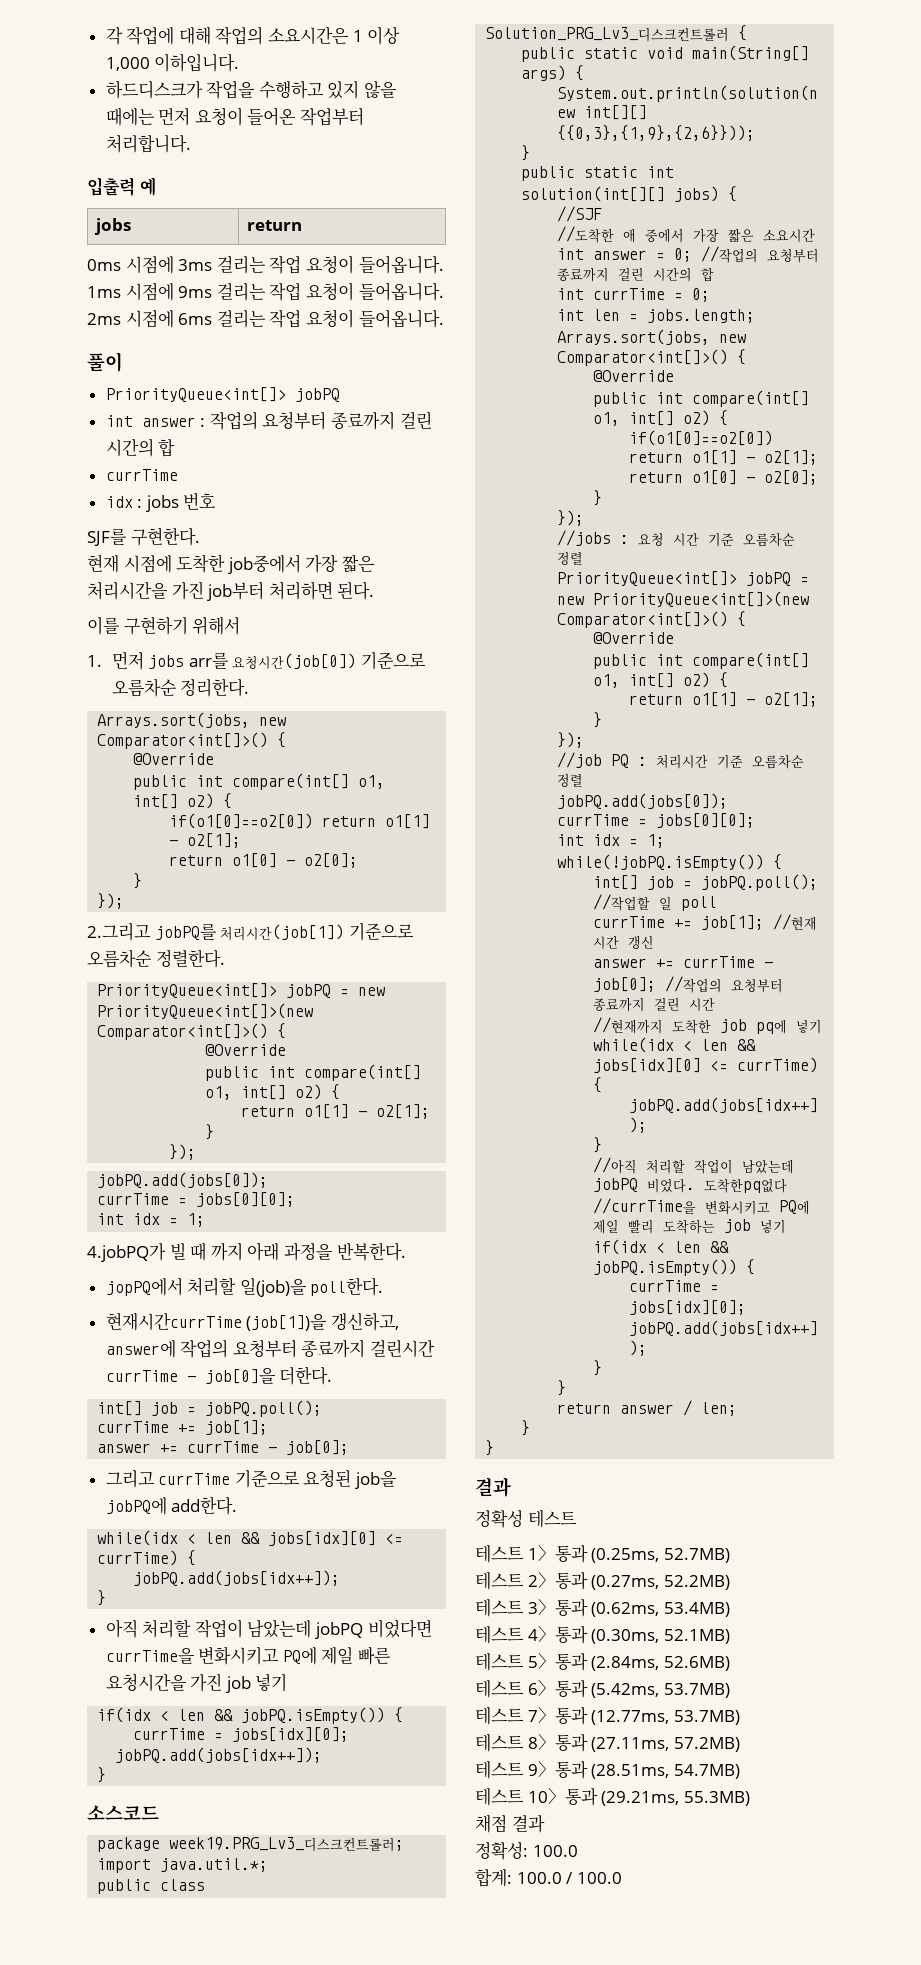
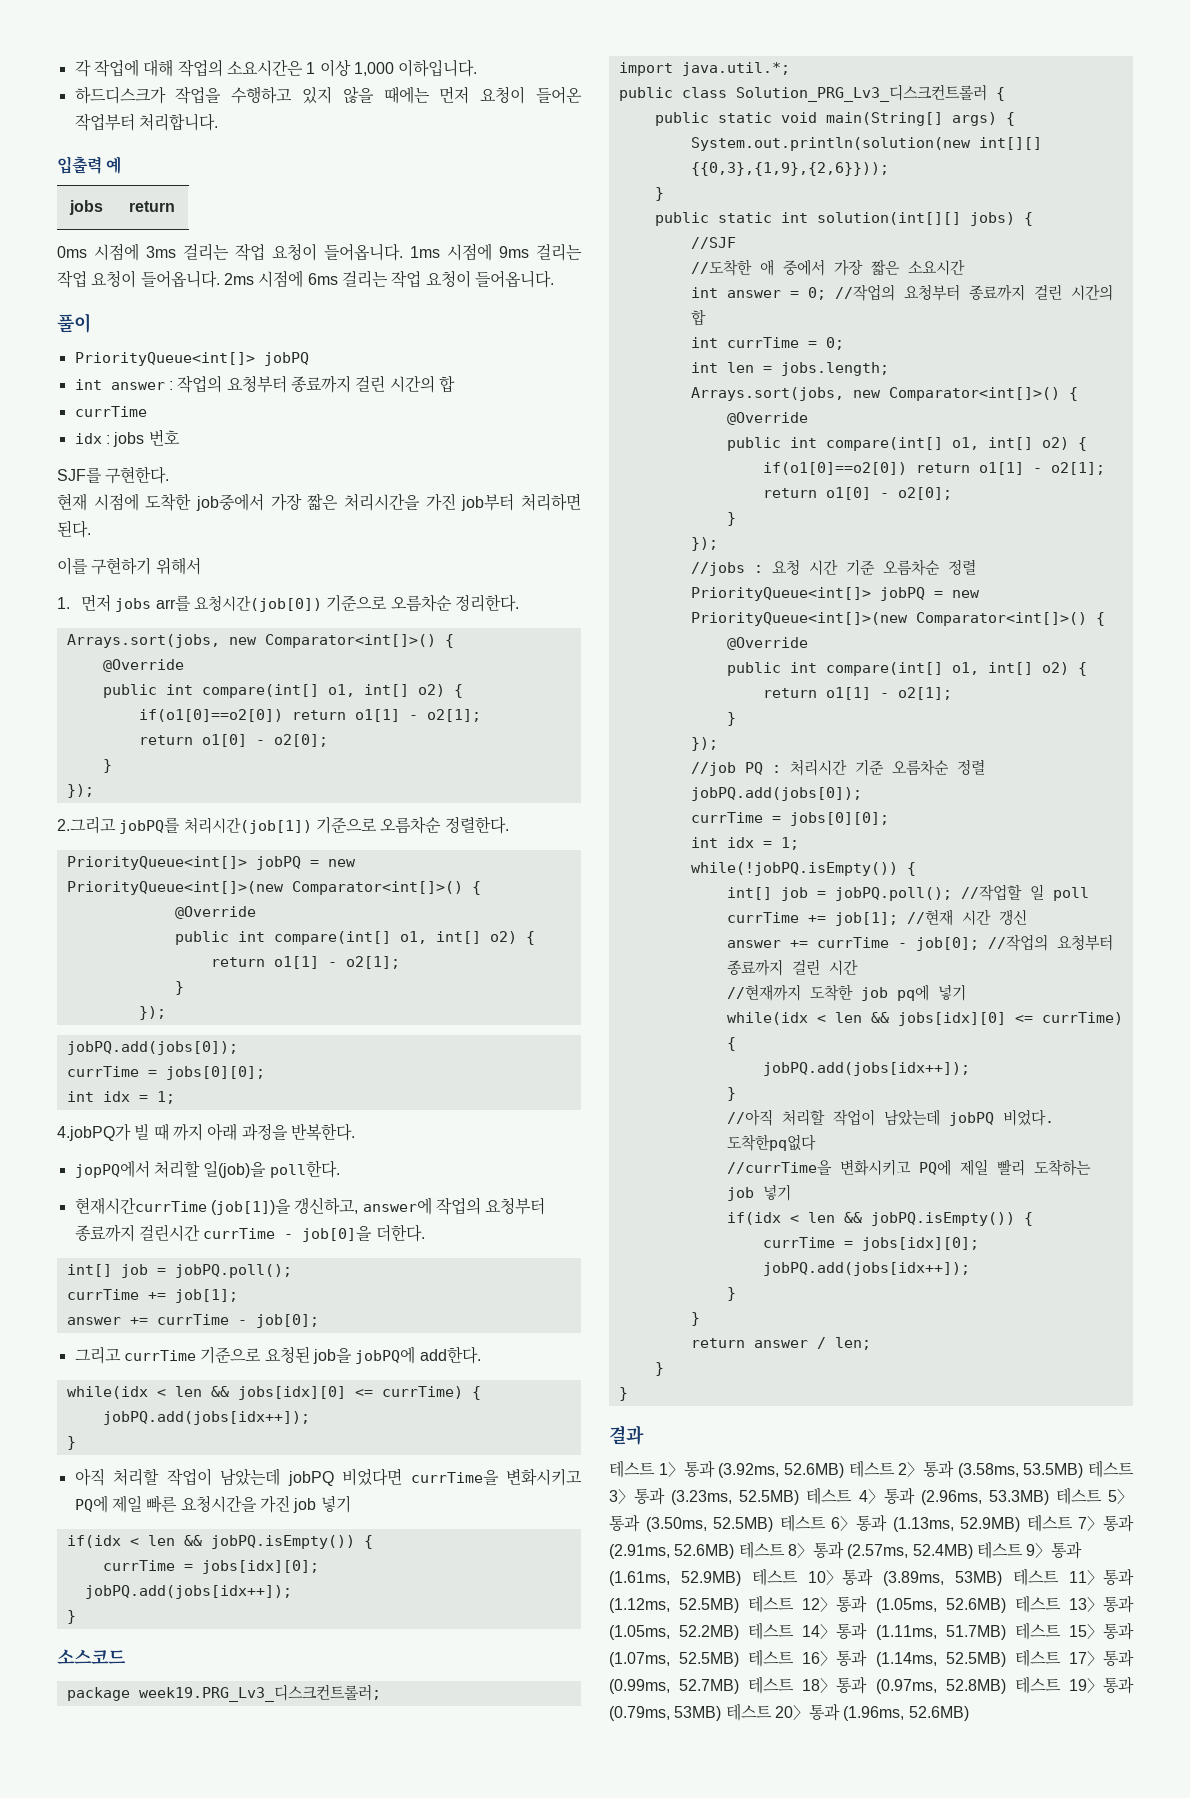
[475,1509,577,1528] // 정확성 테스트 -> (644, 1435) none
[591,1548,730,1563] (0.25ms, 52.7MB) // -> [718,1463,844,1478] (3.92ms, 52.6MB)
[591,1575,730,1590] (0.27ms, 52.2MB) // -> [957,1463,1084,1478] (3.58ms, 53.5MB)
[591,1602,730,1617] (0.62ms, 53.4MB) // -> [671,1490,800,1505] (3.23ms, 52.5MB)
[591,1629,730,1644] (0.30ms, 52.1MB) // -> [920,1490,1049,1505] (2.96ms, 53.3MB)
[591,1656,730,1671] (2.84ms, 52.6MB) // -> [645,1517,773,1532] (3.50ms, 52.5MB)
[591,1683,730,1698] (5.42ms, 53.7MB) // -> [892,1517,1020,1532] (1.13ms, 52.9MB)
[591,1710,740,1725] (12.77ms, 53.7MB) // -> [609,1544,735,1559] (2.91ms, 52.6MB)
[591,1737,740,1752] (27.11ms, 57.2MB) // -> [847,1544,973,1559] (2.57ms, 52.4MB)
[591,1764,740,1779] (28.51ms, 54.7MB) // -> [609,1571,741,1586] (1.61ms, 52.9MB)
[601,1791,750,1806] [475,1814,545,1833] [475,1842,578,1860] [475,1868,622,1887] (29.21ms, 55.3MB) // 채점 결과 // 정확성: 100.0 // 합계: 100.0 / 100.0 -> [883,1568,1134,1586] [609,1595,1134,1613] [609,1622,1134,1640] [609,1649,1134,1667] [609,1676,1134,1694] [609,1703,969,1721] (3.89ms, 53MB) 테스트 11〉통과 (1.12ms, 52.5MB) 테스트 12〉통과 (1.05ms, 52.6MB) 테스트 13〉통과 (1.05ms, 52.2MB) 테스트 14〉통과 (1.11ms, 51.7MB) 테스트 15〉통과 (1.07ms, 52.5MB) 테스트 16〉통과 (1.14ms, 52.5MB) 테스트 17〉통과 (0.99ms, 52.7MB) 테스트 18〉통과 (0.97ms, 52.8MB) 테스트 19〉통과 (0.79ms, 53MB) 테스트 20〉통과 (1.96ms, 52.6MB)

